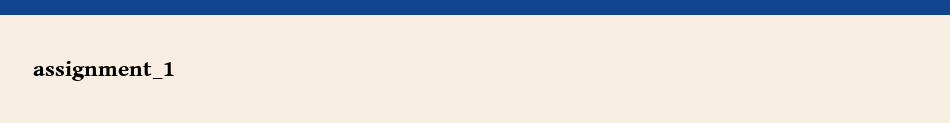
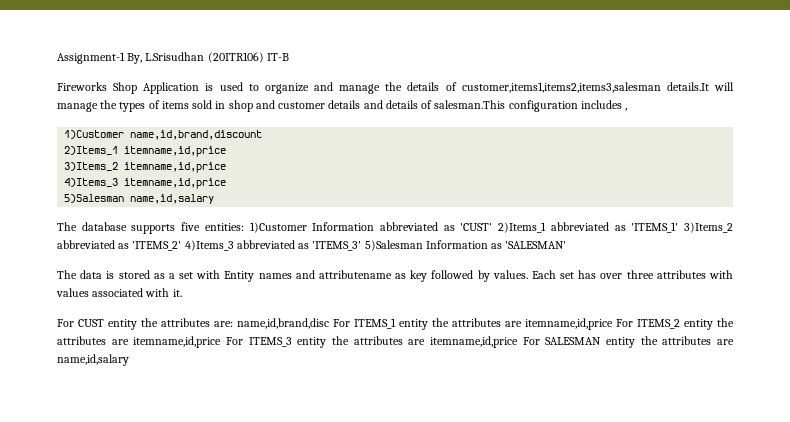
[33,61,175,81] assignment_1 -> [57,52,289,64] [57,82,734,94] [57,100,628,112] [64,130,263,140] [64,146,227,157] [64,162,227,173] [64,178,227,189] [64,194,215,204] [57,222,733,234] [57,240,567,251] [57,270,733,282] [56,288,182,297] [57,318,734,330] [57,336,734,348] [57,354,129,366] Assignment-1 By, L.Srisudhan (20ITR106) IT-B // Fireworks Shop Application is used to organize and manage the details of customer,items1,items2,items3,salesman details.It will manage the types of items sold in shop and customer details and details of salesman.This configuration includes , // 1)Customer name,id,brand,discount // 2)Items_1 itemname,id,price // 3)Items_2 itemname,id,price // 4)Items_3 itemname,id,price // 5)Salesman name,id,salary // The database supports five entities: 1)Customer Information abbreviated as 'CUST' 2)Items_1 abbreviated as 'ITEMS_1' 3)Items_2 abbreviated as 'ITEMS_2' 4)Items_3 abbreviated as 'ITEMS_3' 5)Salesman Information as 'SALESMAN' // The data is stored as a set with Entity names and attributename as key followed by values. Each set has over three attributes with values associated with it. // For CUST entity the attributes are: name,id,brand,disc For ITEMS_1 entity the attributes are itemname,id,price For ITEMS_2 entity the attributes are itemname,id,price For ITEMS_3 entity the attributes are itemname,id,price For SALESMAN entity the attributes are name,id,salary

